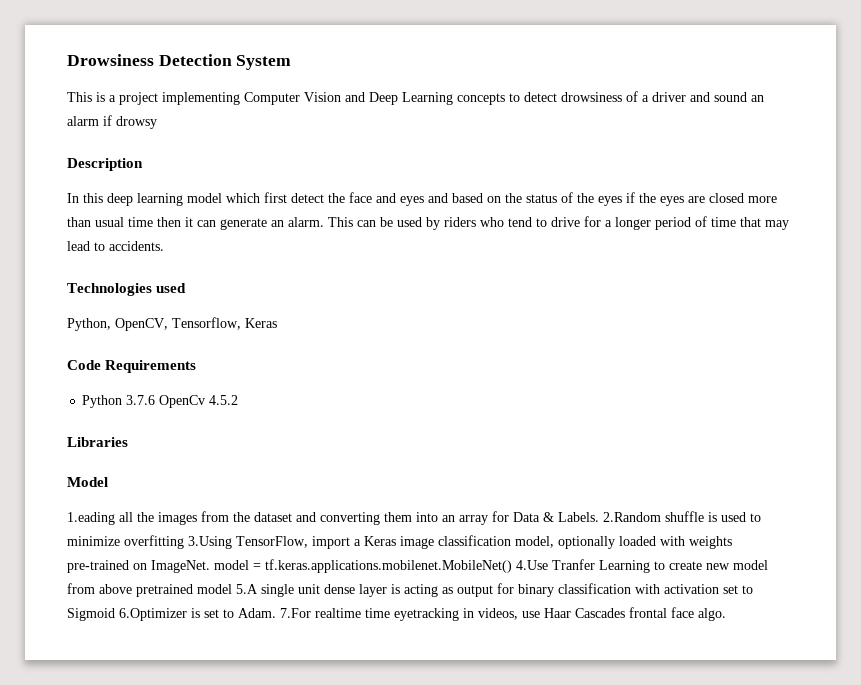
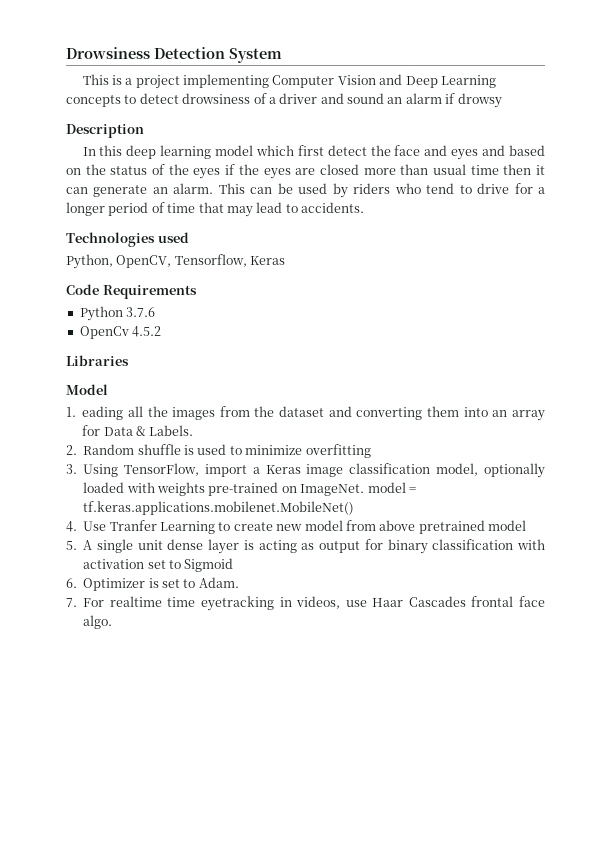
(156, 400) none -> (156, 312) //
[67,512,115,525] 1.eading -> [66,406,124,420] 1. eading
[603,512,661,522] 2.Random -> [66,444,135,455] // 2. Random
[188,536,232,549] 3.Using -> [66,464,119,477] // 3. Using
[516,560,548,570] 4.Use -> [66,521,107,532] // 4. Use
[236,584,258,594] 5.A -> [66,540,93,550] // 5. A
[119,608,187,621] 6.Optimizer -> [66,578,146,591] // 6. Optimizer
[280,608,311,618] 7.For -> [66,598,105,607] // 7. For

